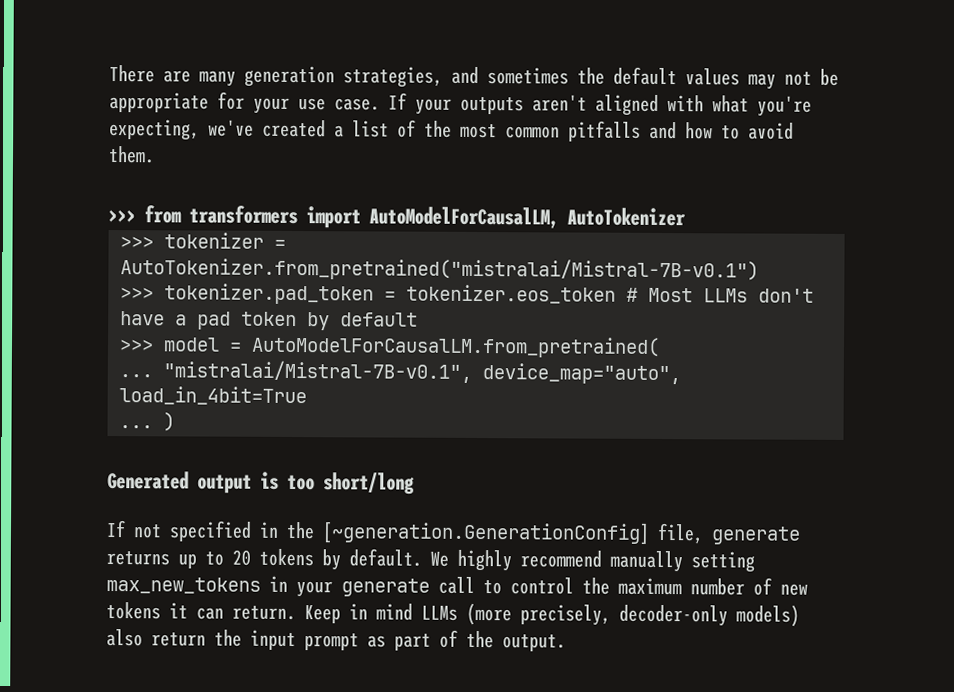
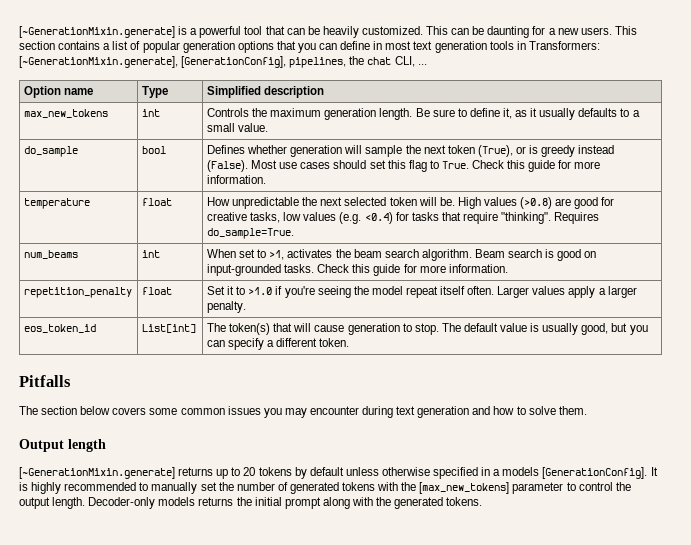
[109,65,839,90] [109,91,812,117] [109,119,641,142] There are many generation strategies, and sometimes the default values may not be appropriate for your use case. If your outputs aren't aligned with what you're expecting, we've created a list of the most common pitfalls -> [19,26,637,38] [19,41,600,53] [19,56,427,68] [23,86,94,98] [141,86,168,98] [206,86,325,98] [23,109,108,118] [141,109,160,117] [206,108,640,120] [206,123,269,132] [23,146,78,157] [141,146,166,154] [206,145,615,157] [206,160,601,172] [206,175,266,184] [23,198,90,209] [141,198,172,206] [206,197,615,209] [206,212,600,224] [206,228,294,239] [23,250,78,259] [141,250,160,258] [206,249,597,261] [206,264,508,276] [23,287,132,298] [141,287,172,295] [206,286,637,298] [206,301,246,313] [23,324,96,333] [141,324,196,333] [206,323,648,335] [206,338,350,350] [19,375,71,387] [19,406,470,418] [~GenerationMixin.generate] is a powerful tool that can be heavily customized. This can be daunting for a new users. This section contains a list of popular generation options that you can define in most text generation tools in Transformers: [~GenerationMixin.generate], [GenerationConfig], pipelines, the chat CLI, ... // Option name | Type | Simplified description // max_new_tokens | int | Controls the maximum generation length. Be sure to define it, as it usually defaults to a small value. // do_sample | bool | Defines whether generation will sample the next token (True), or is greedy instead (False). Most use cases should set this flag to True. Check this guide for more information. // temperature | float | How unpredictable the next selected token will be. High values (>0.8) are good for creative tasks, low values (e.g. <0.4) for tasks that require "thinking". Requires do_sample=True. // num_beams | int | When set to >1, activates the beam search algorithm. Beam search is good on input-grounded tasks. Check this guide for more information. // repetition_penalty | float | Set it to >1.0 if you're seeing the model repeat itself often. Larger values apply a larger penalty. // eos_token_id | List[int] | The token(s) that will cause generation to stop. The default value is usually good, but you can specify a different token. // Pitfalls // The section below covers some common issues you may encounter during text generation
[748,122,794,140] avoid -> [528,406,556,415] solve
[108,205,686,229] [120,232,286,249] [120,257,759,282] [120,283,814,305] [120,311,418,331] [119,335,660,358] [119,360,681,385] [119,386,307,406] [119,412,175,432] [107,471,415,495] [106,520,801,545] >>> from transformers import AutoModelForCausalLM, AutoTokenizer // >>> tokenizer = AutoTokenizer.from_pretrained("mistralai/Mistral-7B-v0.1") // >>> tokenizer.pad_token = tokenizer.eos_token # Most LLMs don't have a pad token by default // >>> model = AutoModelForCausalLM.from_pretrained( // ... "mistralai/Mistral-7B-v0.1", device_map="auto", load_in_4bit=True // ... ) // Generated output is too short/long // If not specified in the [~generation.GenerationConfig] file, generate -> [19,439,106,452] [19,467,175,479] Output length // [~GenerationMixin.generate]
[349,548,755,573] [106,575,808,598] [106,601,800,627] [106,628,566,652] default. We highly recommend manually setting max_new_tokens in your generate call to control the maximum number of new tokens it can return. Keep in mind LLMs (more precisely, decoder-only models) also return the input prompt as part of the output. -> [309,467,658,479] [19,482,631,494] [19,497,483,509] default unless otherwise specified in a models [GenerationConfig]. It is highly recommended to manually set the number of generated tokens with the [max_new_tokens] parameter to control the output length. Decoder-only models returns the initial prompt along with the generated tokens.

